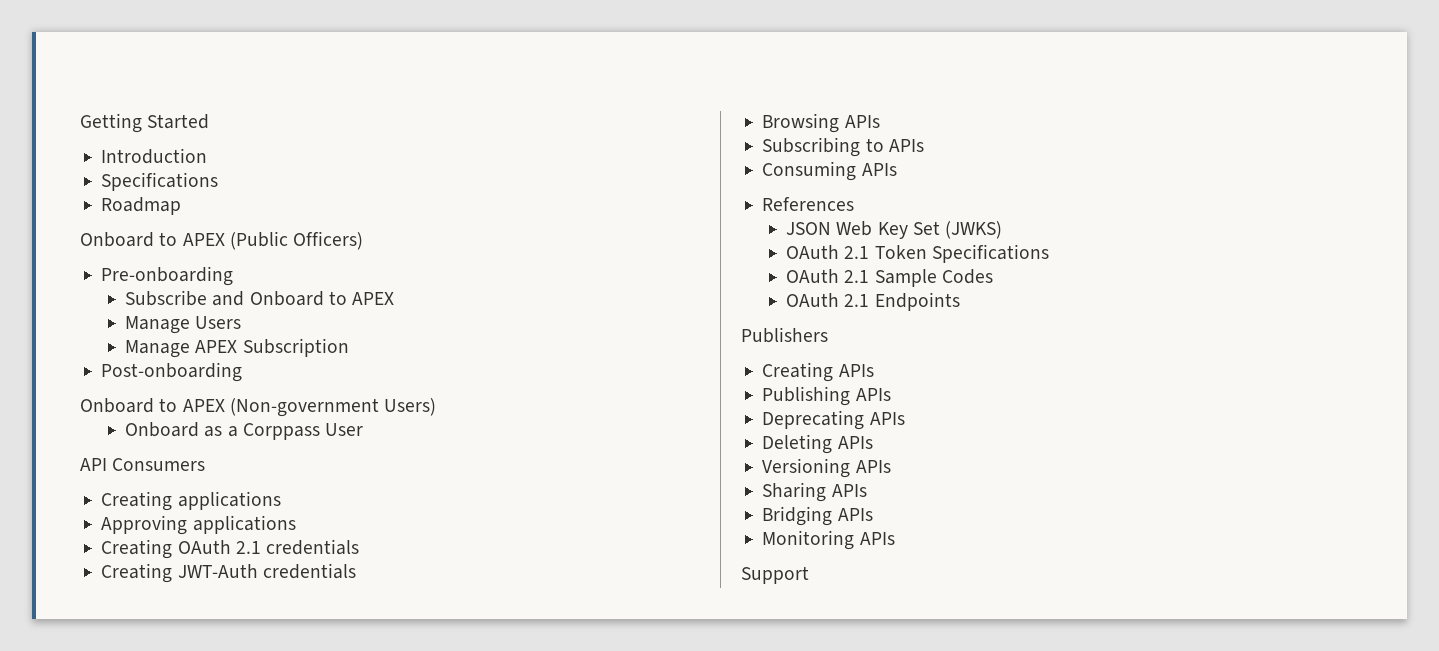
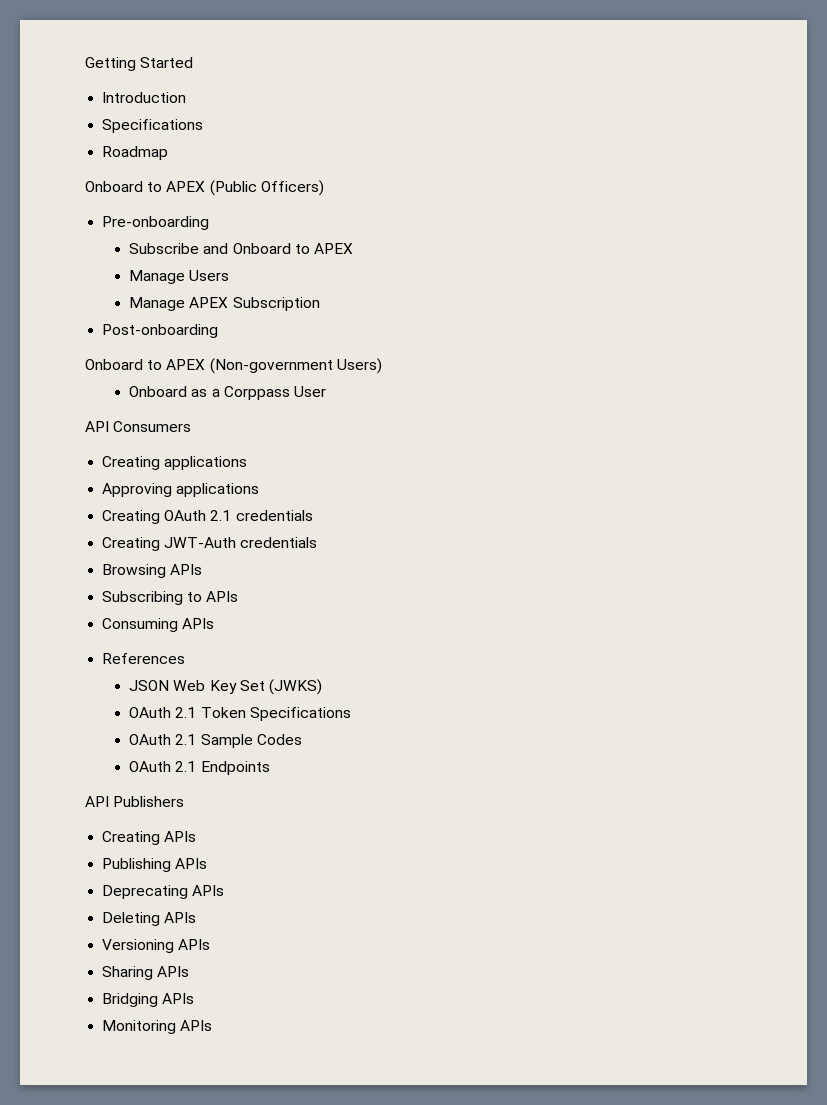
(960, 301) none -> [85,796,109,807] API
[741,566,809,584] // Support -> (213, 1025) none

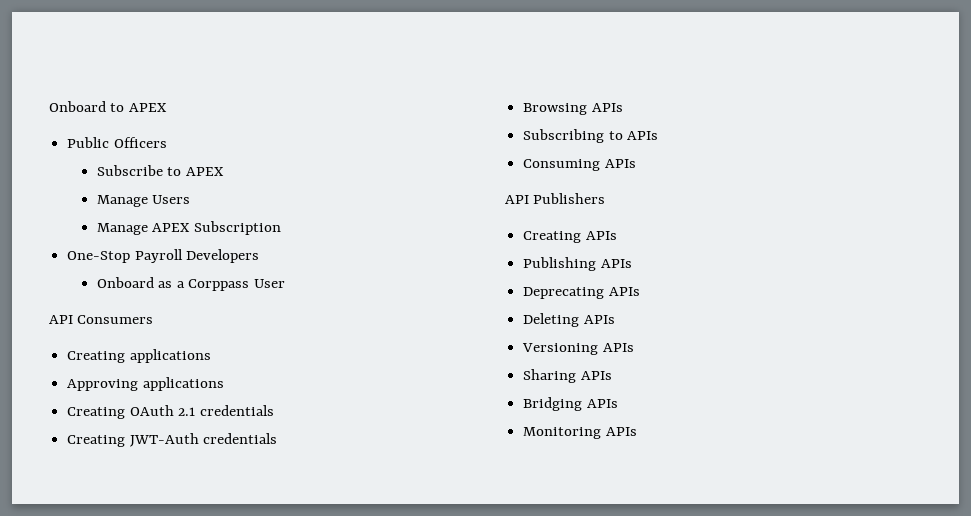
[85,57,194,71] [102,92,187,103] [102,119,204,133] [102,146,169,160] [85,180,324,196] [102,216,210,230] Getting Started // Introduction // Specifications // Roadmap // Onboard to APEX (Public Officers) // Pre-onboarding -> [49,101,167,112] [67,137,167,148] Onboard to APEX // Public Officers
[203,243,291,254] and Onboard -> (163, 170) none
[102,324,219,338] [85,358,382,374] Post-onboarding // Onboard to APEX (Non-government Users) -> [67,249,260,263] One-Stop Payroll Developers
[102,653,186,664] [129,679,322,695] [129,707,351,721] [129,734,302,748] [129,761,270,775] // References // JSON Web Key Set (JWKS) // OAuth 2.1 Token Specifications // OAuth 2.1 Sample Codes // OAuth 2.1 Endpoints -> (636, 163) none

